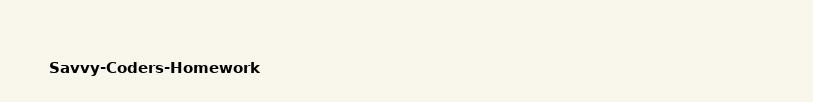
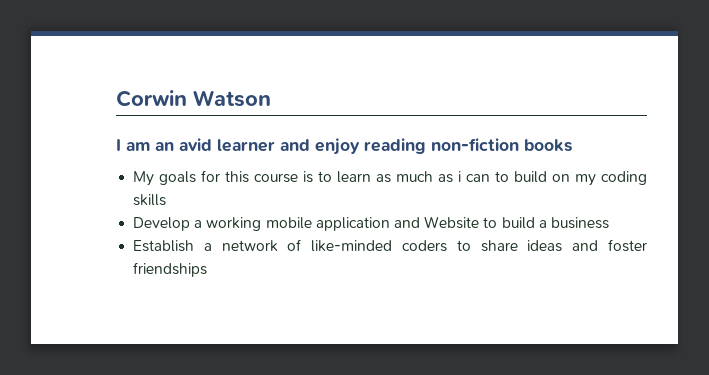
[49,62,261,76] Savvy-Coders-Homework -> [116,90,271,107] [116,138,572,155] [133,170,647,186] [133,194,167,206] [133,216,609,231] [133,239,648,252] [133,262,208,277] Corwin Watson // I am an avid learner and enjoy reading non-fiction books // My goals for this course is to learn as much as i can to build on my coding skills // Develop a working mobile application and Website to build a business // Establish a network of like-minded coders to share ideas and foster friendships

